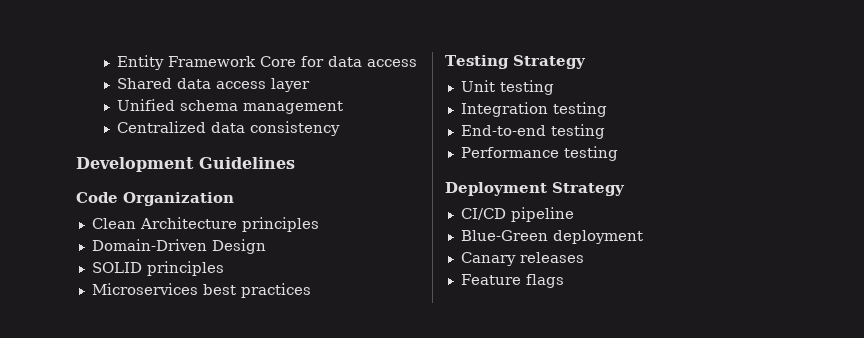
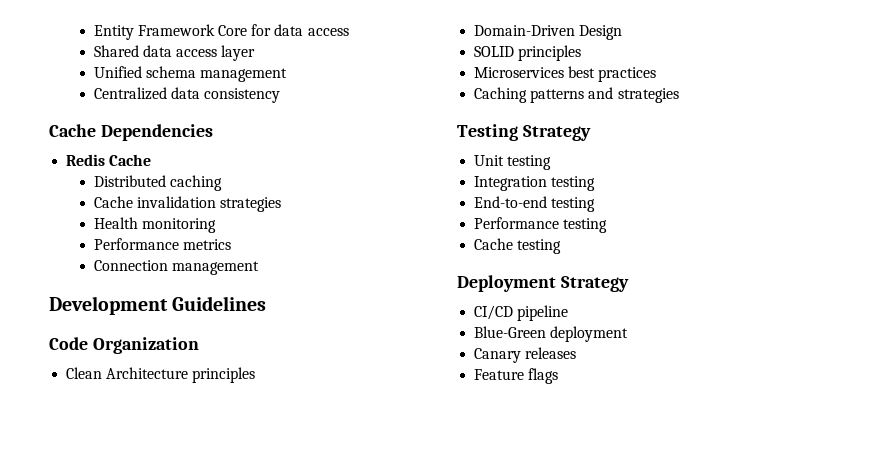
(341, 128) none -> [49,124,213,141] [66,154,152,166] [93,175,222,191] [93,196,282,212] [93,217,216,233] [93,238,231,250] [93,260,259,275] // Cache Dependencies // Redis Cache // Distributed caching // Cache invalidation strategies // Health monitoring // Performance metrics // Connection management
(311, 290) none -> [474,87,679,103] // Caching patterns and strategies
(618, 153) none -> [474,238,562,254] // Cache testing

